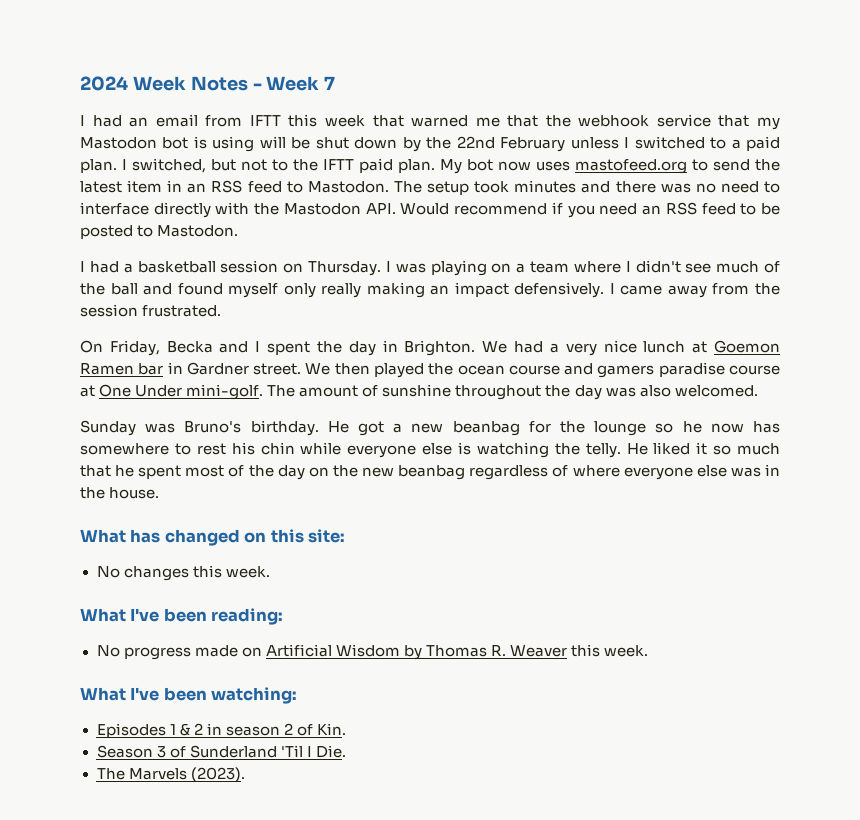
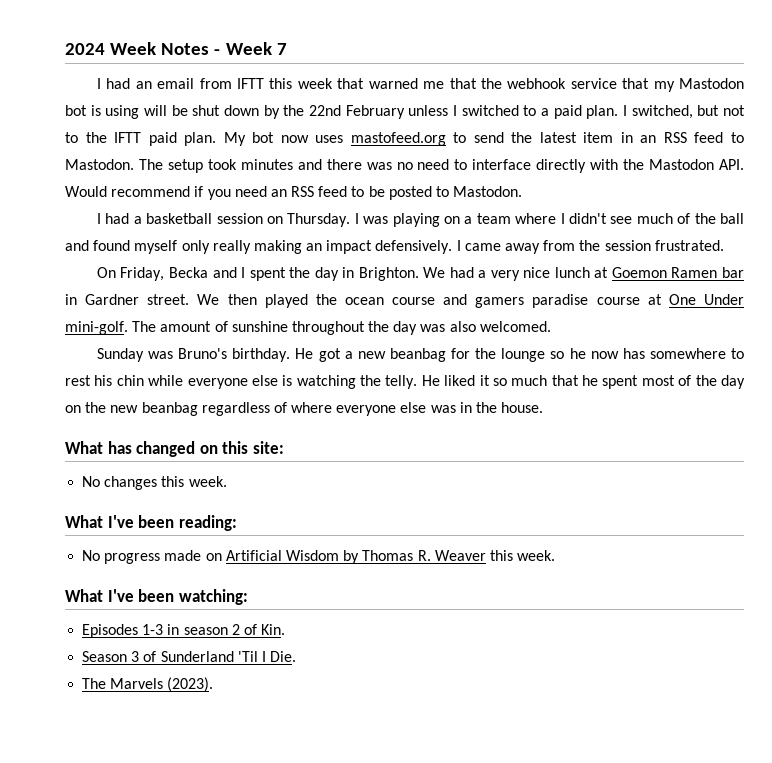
[169,723,203,736] 1 & 2 -> [142,624,164,635] 1-3

